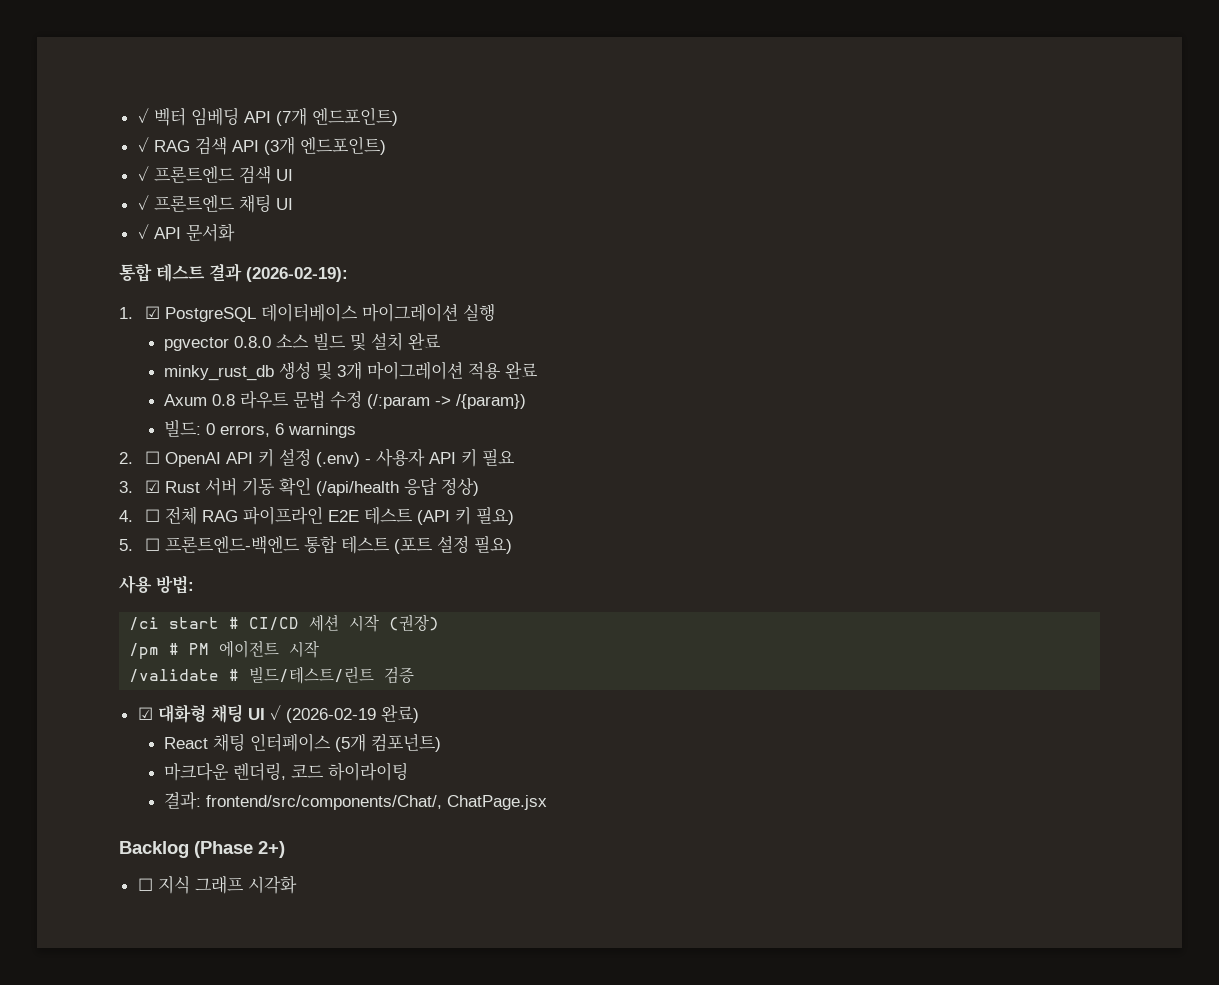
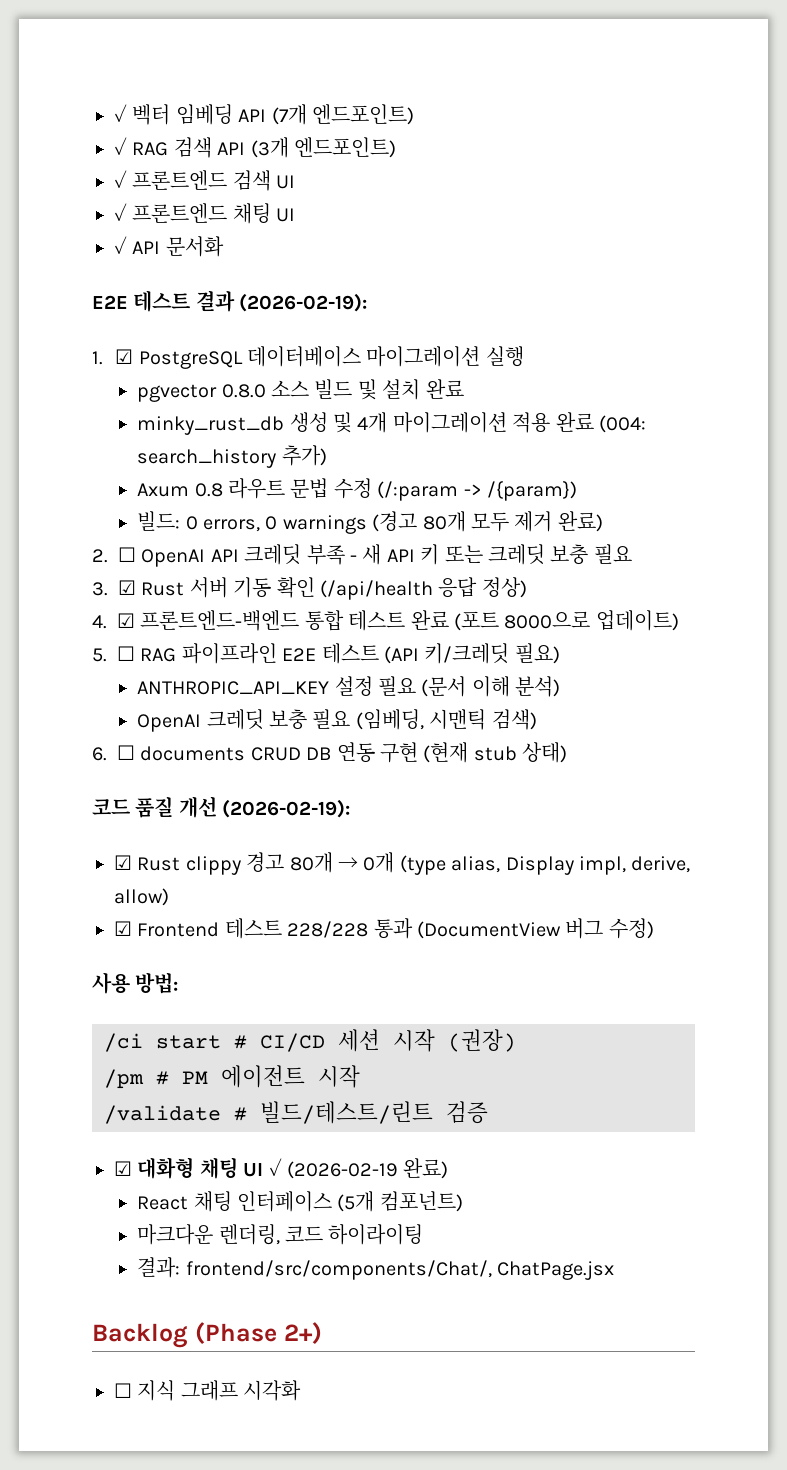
[119,263,152,282] 통합 -> [92,295,128,309] E2E
[336,361,362,380] 3개 -> [357,412,388,433] 4개
(538, 370) none -> [599,415,647,433] [137,445,327,468] (004: search_history 추가)
[274,423,284,435] 6 -> [265,516,278,530] 0
(356, 430) none -> [372,511,603,532] (경고 80개 모두 제거 완료)
[258,448,478,467] 키 설정 (.env) - 사용자 API 키 -> [244,544,589,565] 크레딧 부족 - 새 API 키 또는 크레딧 보충
[145,506,198,525] ☐ 전체 -> [117,610,679,631] [92,646,135,662] ☑ 프론트엔드-백엔드 통합 테스트 완료 (포트 8000으로 업데이트) // 5. ☐
[455,507,515,525] [119,535,513,554] 키 필요) // 5. ☐ 프론트엔드-백엔드 통합 테스트 (포트 설정 필요) -> [424,643,560,664] [137,676,561,697] [137,709,537,732] [92,742,568,763] [92,796,351,818] [114,852,691,875] [114,888,169,906] [114,918,654,939] 키/크레딧 필요) // ANTHROPIC_API_KEY 설정 필요 (문서 이해 분석) // OpenAI 크레딧 보충 필요 (임베딩, 시맨틱 검색) // 6. ☐ documents CRUD DB 연동 구현 (현재 stub 상태) // 코드 품질 개선 (2026-02-19): // ☑ Rust clippy 경고 80개 → 0개 (type alias, Display impl, derive, allow) // ☑ Frontend 테스트 228/228 통과 (DocumentView 버그 수정)

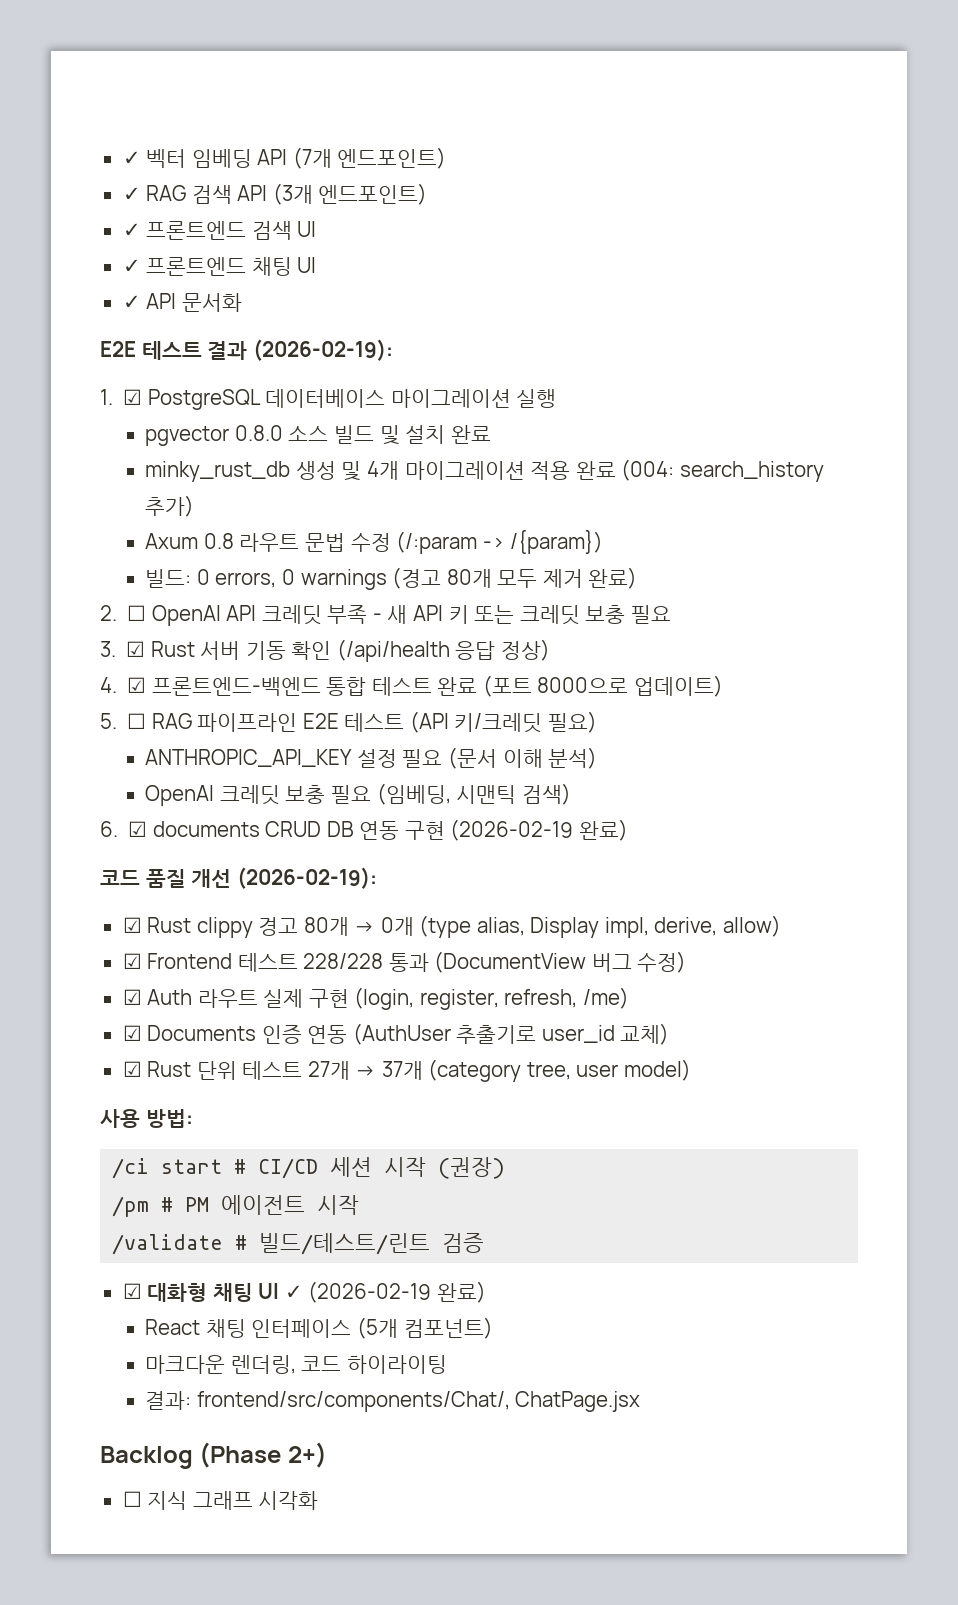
[117,745,135,760] ☐ -> [128,821,148,837] ☑
[423,742,568,763] (현재 stub 상태) -> [450,819,628,841] (2026-02-19 완료)
(654, 928) none -> [122,987,629,1010] [122,1023,670,1045] [122,1059,691,1082] // ☑ Auth 라우트 실제 구현 (login, register, refresh, /me) // ☑ Documents 인증 연동 (AuthUser 추출기로 user_id 교체) // ☑ Rust 단위 테스트 27개 → 37개 (category tree, user model)

